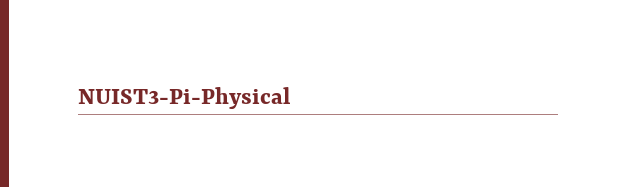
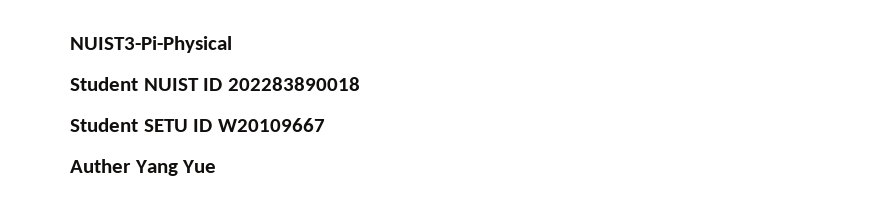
(290, 98) none -> [70,77,361,91] [70,118,326,132] [70,159,217,176] // Student NUIST ID 202283890018 // Student SETU ID W20109667 // Auther Yang Yue

